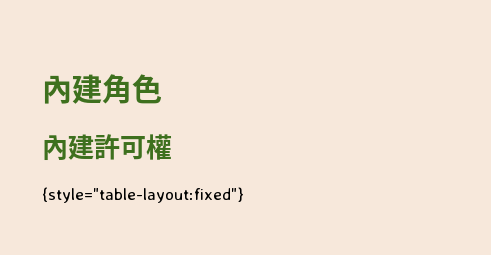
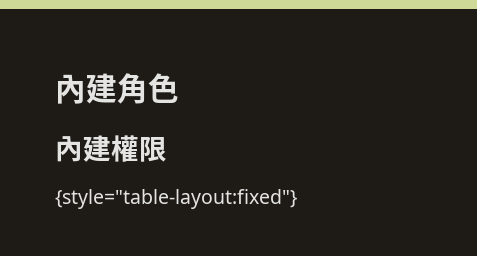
[94,134,146,160] 許可 -> (111, 148) none
(172, 147) none -> [139,136,167,162] 限

